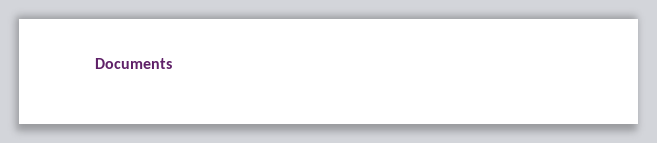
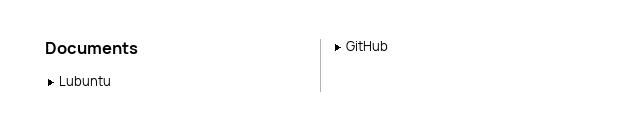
(172, 63) none -> [59,76,112,86] [346,41,389,51] // Lubuntu // GitHub

